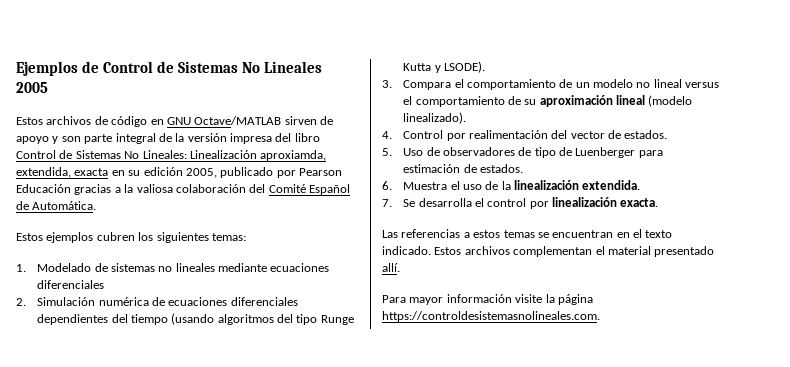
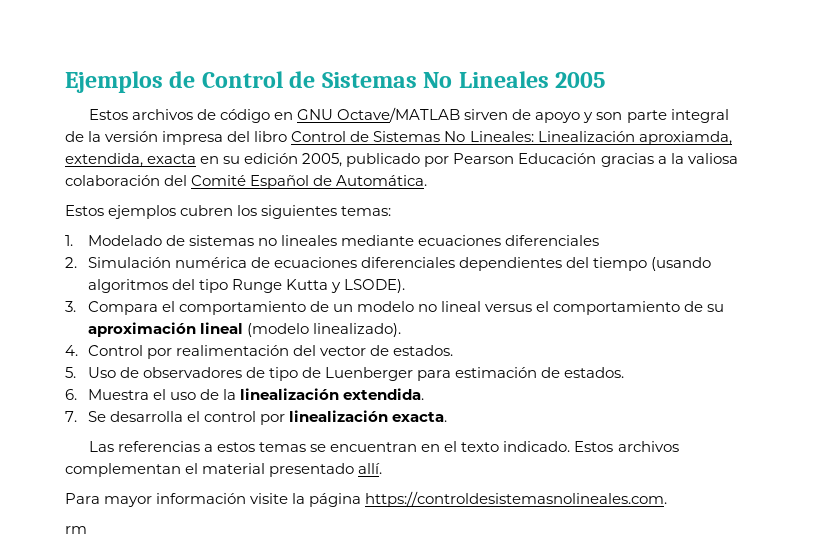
(600, 316) none -> [65,526,87,534] // rm

